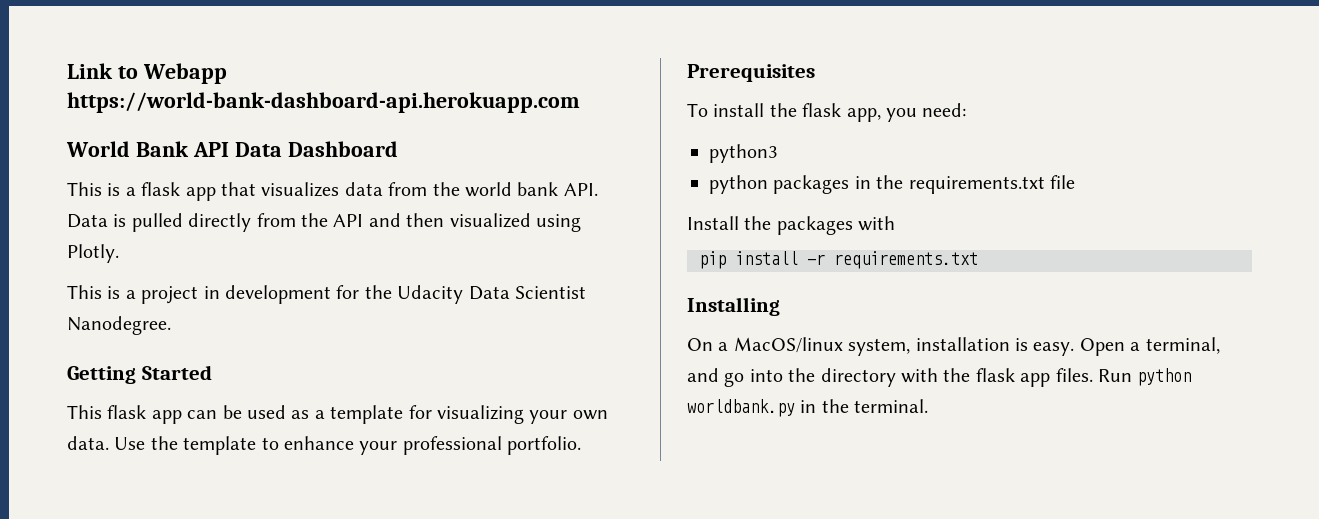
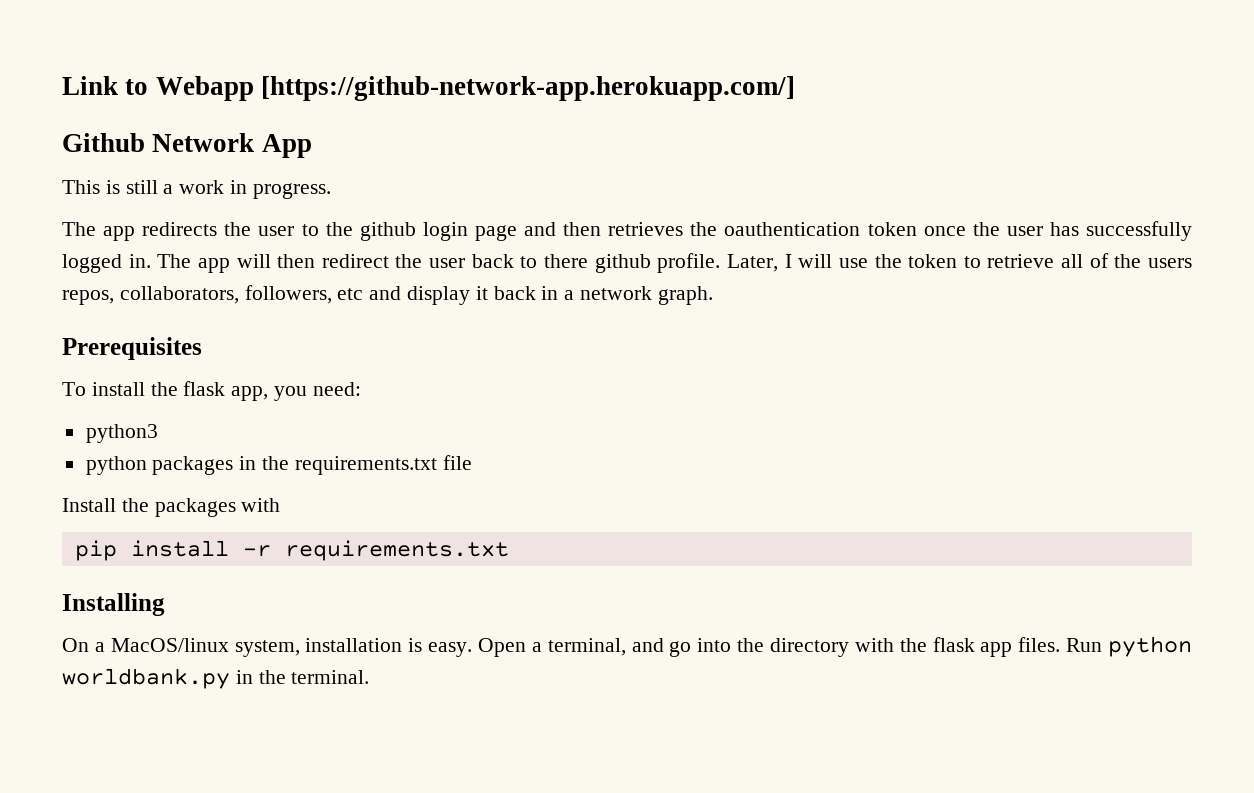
[67,92,580,113] [66,141,398,157] [67,182,598,201] [67,213,581,232] [67,244,119,263] [67,285,586,304] [67,316,171,335] [67,365,212,384] [67,405,608,424] [67,436,582,455] https://world-bank-dashboard-api.herokuapp.com // World Bank API Data Dashboard // This is a flask app that visualizes data from the world bank API. Data is pulled directly from the API and then visualized using Plotly. // This is a project in development for the Udacity Data Scientist Nanodegree. // Getting Started // This flask app can be used as a template for visualizing your own data. Use the template to enhance your professional portfolio. -> [260,76,795,101] [62,133,312,158] [62,180,331,199] [62,221,1193,241] [62,253,1192,273] [62,285,713,305] [https://github-network-app.herokuapp.com/] // Github Network App // This is still a work in progress. // The app redirects the user to the github login page and then retrieves the oauthentication token once the user has successfully logged in. The app will then redirect the user back to there github profile. Later, I will use the token to retrieve all of the users repos, collaborators, followers, etc and display it back in a network graph.

